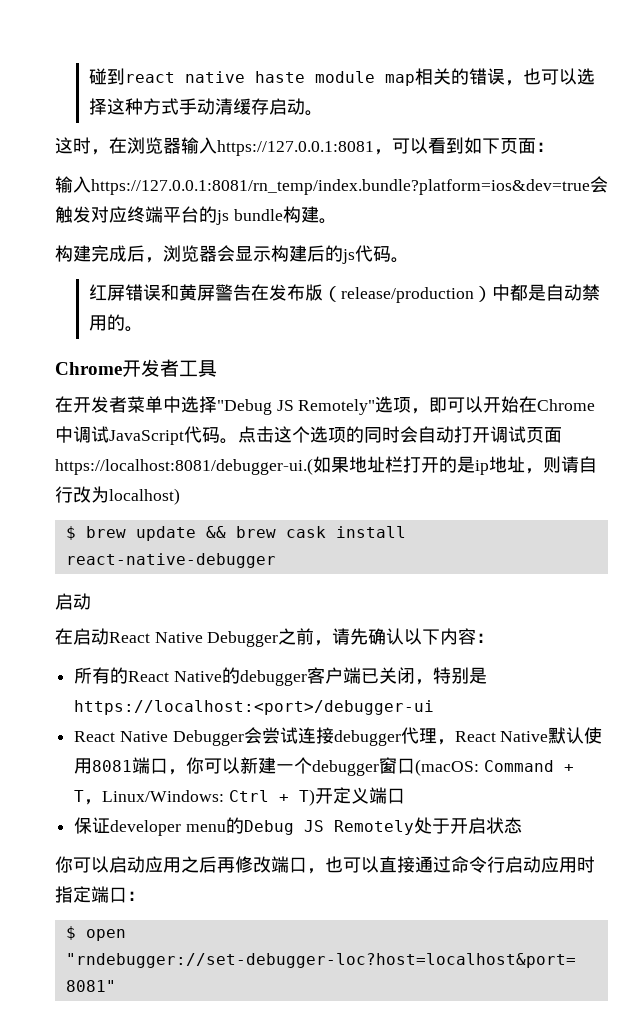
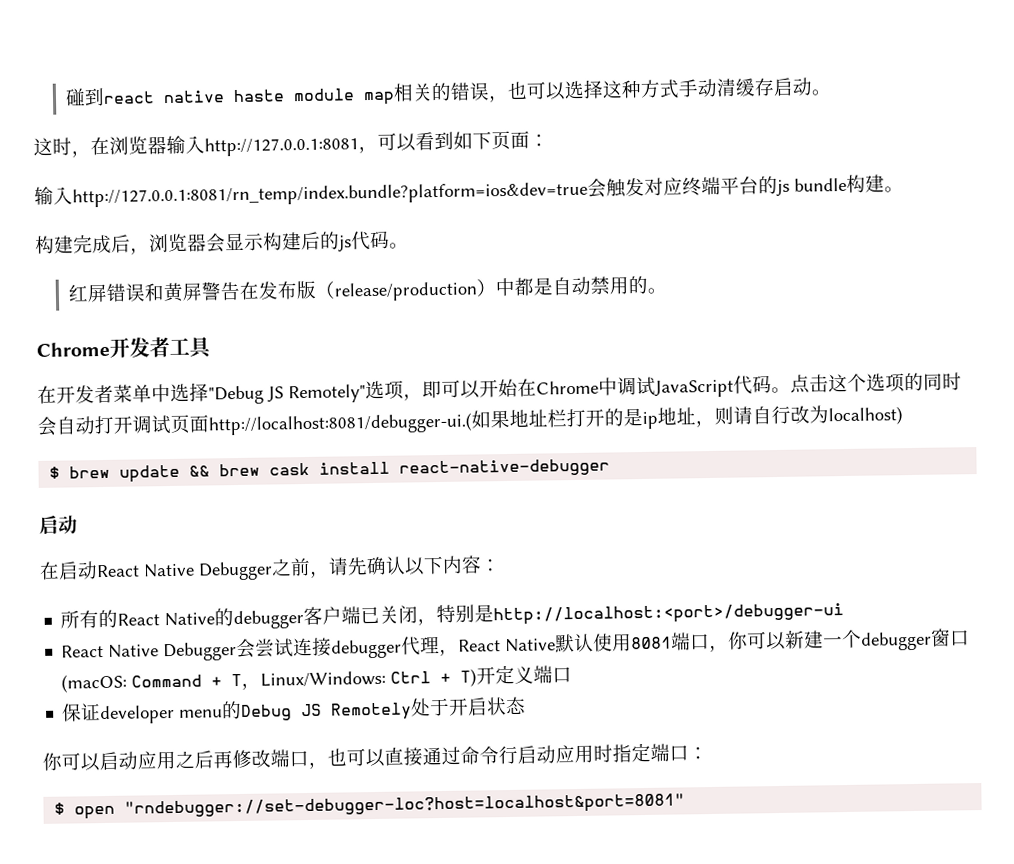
[217,140,374,156] https://127.0.0.1:8081 -> [204,136,359,157] http://127.0.0.1:8081
[91,179,590,195] https://127.0.0.1:8081/rn_temp/index.bundle?platform=ios&dev=true -> [72,181,588,208] http://127.0.0.1:8081/rn_temp/index.bundle?platform=ios&dev=true
[55,458,313,475] https://localhost:8081/debugger-ui.( -> [208,412,472,436] http://localhost:8081/debugger-ui.(
[74,700,435,715] https://localhost:<port>/debugger-ui -> [493,603,845,626] http://localhost:<port>/debugger-ui

